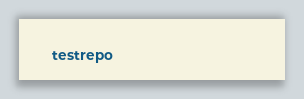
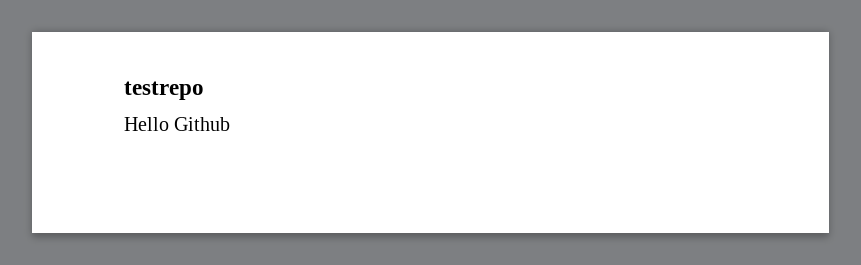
(113, 57) none -> [124,117,231,131] // Hello Github

